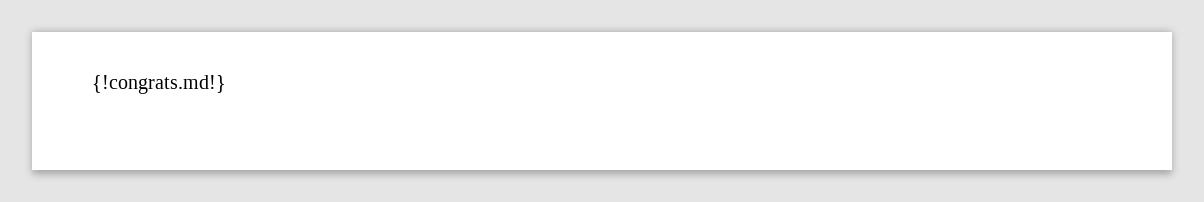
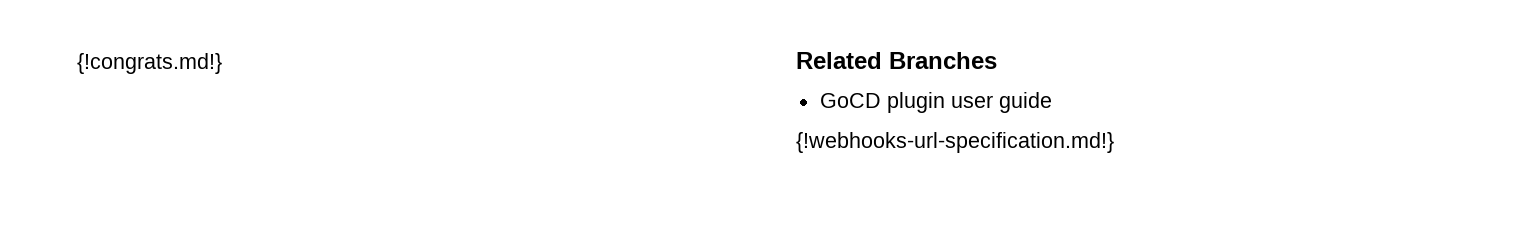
(226, 84) none -> [796,52,997,69] [819,92,1052,113] [796,132,1114,153] // Related Branches // GoCD plugin user guide // {!webhooks-url-specification.md!}

